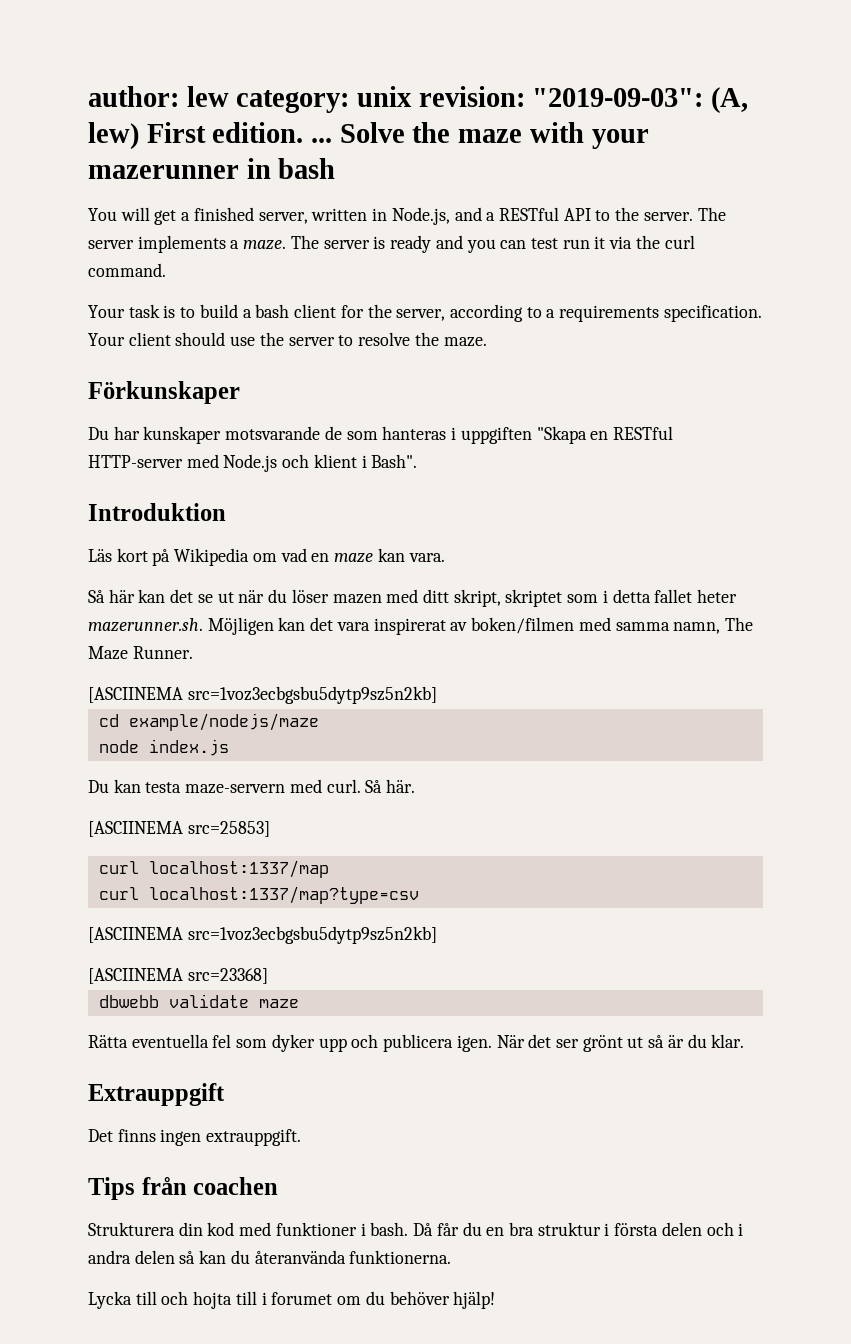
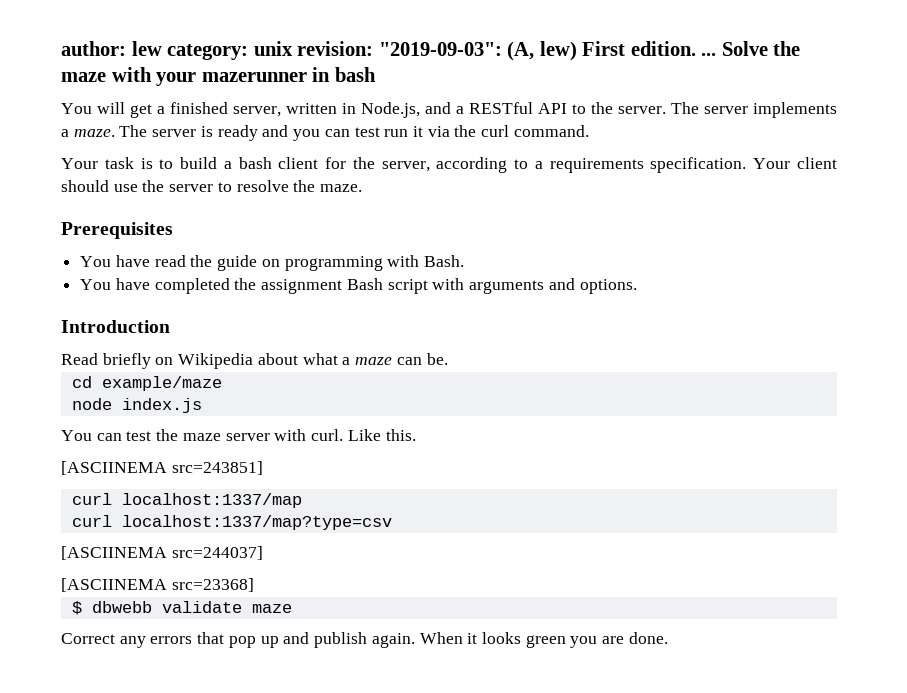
[88,381,240,404] [88,426,673,444] [88,454,418,472] [88,503,226,521] [88,548,445,566] [88,589,738,607] [88,617,753,635] [88,646,193,660] [88,686,437,704] Förkunskaper // Du har kunskaper motsvarande de som hanteras i uppgiften "Skapa en RESTful HTTP-server med Node.js och klient i Bash". // Introduktion // Läs kort på Wikipedia om vad en maze kan vara. // Så här kan det se ut när du löser mazen med ditt skript, skriptet som i detta fallet heter mazerunner.sh. Möjligen kan det vara inspirerat av boken/filmen med samma namn, The Maze Runner. // [ASCIINEMA src=1voz3ecbgsbu5dytp9sz5n2kb] -> [61,222,173,239] [80,255,465,271] [80,278,637,294] [61,320,170,333] [61,353,448,369] Prerequisites // You have read the guide on programming with Bash. // You have completed the assignment Bash script with arguments and options. // Introduction // Read briefly on Wikipedia about what a maze can be.
[128,713,319,731] example/nodejs/maze -> [101,376,222,391] example/maze
[88,779,416,794] [88,821,270,837] Du kan testa maze-servern med curl. Så här. // [ASCIINEMA src=25853] -> [61,429,416,441] [61,461,263,475] You can test the maze server with curl. Like this. // [ASCIINEMA src=243851]
[187,926,437,944] src=1voz3ecbgsbu5dytp9sz5n2kb] -> [171,546,263,560] src=244037]
(268, 976) none -> [71,601,82,615] $
[88,1034,745,1052] [88,1083,225,1106] [88,1129,302,1146] [88,1176,279,1200] [88,1222,744,1236] [88,1250,452,1264] [88,1291,496,1309] Rätta eventuella fel som dyker upp och publicera igen. När det ser grönt ut så är du klar. // Extrauppgift // Det finns ingen extrauppgift. // Tips från coachen // Strukturera din kod med funktioner i bash. Då får du en bra struktur i första delen och i andra delen så kan du återanvända funktionerna. // Lycka till och hojta till i forumet om du behöver hjälp! -> [61,632,668,648] Correct any errors that pop up and publish again. When it looks green you are done.

